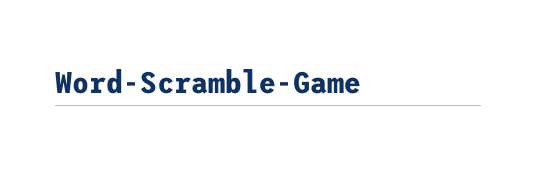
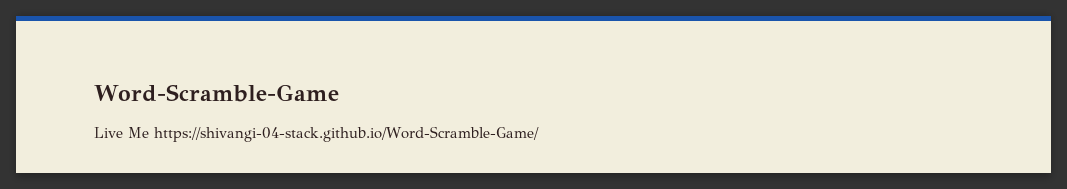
(361, 81) none -> [94,126,539,142] // Live Me https://shivangi-04-stack.github.io/Word-Scramble-Game/

